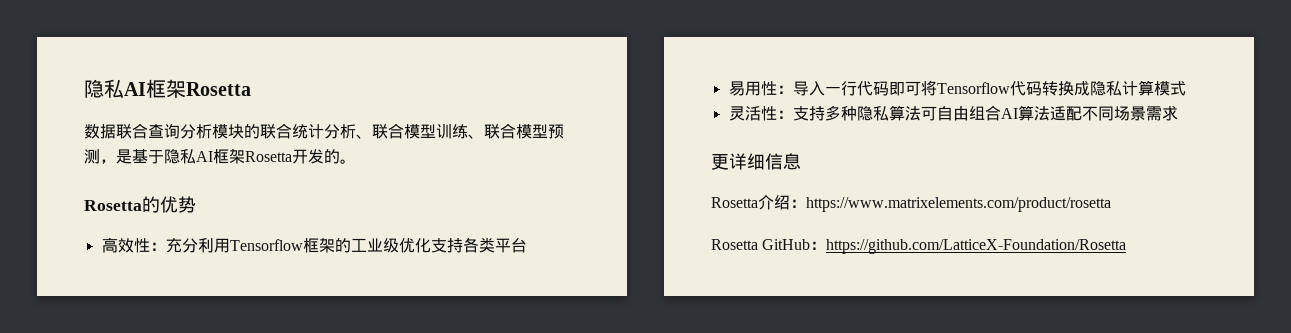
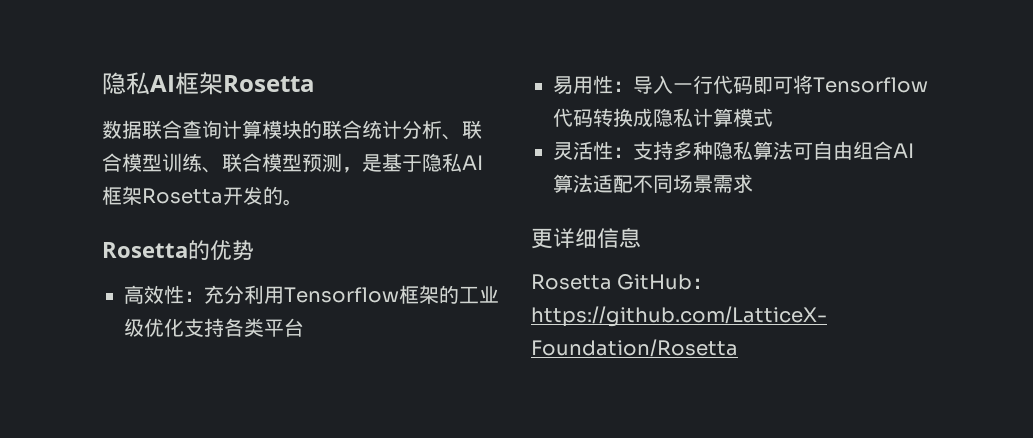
[180,124,212,139] 分析 -> [222,120,262,139] 计算
[711,195,1111,212] // Rosetta介绍：https://www.matrixelements.com/product/rosetta -> (641, 237) none

